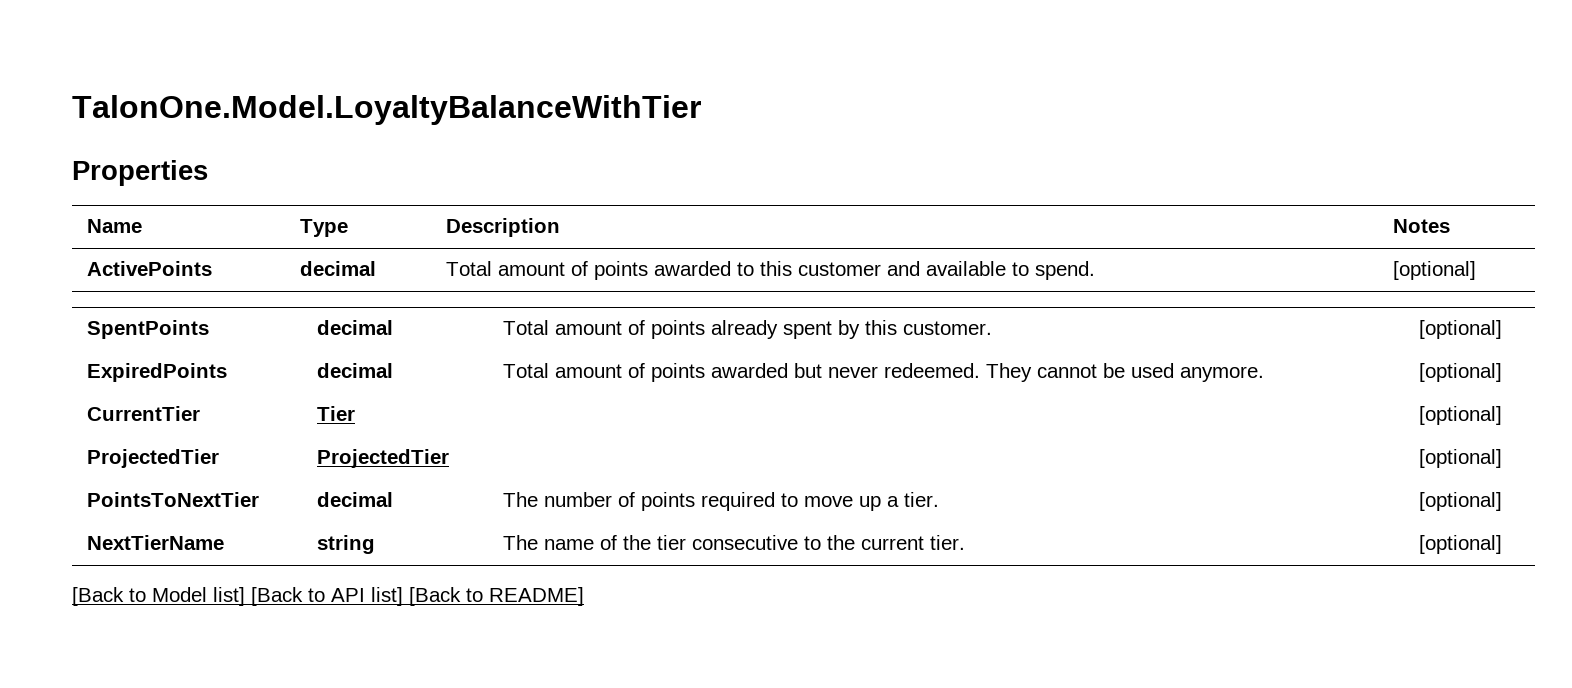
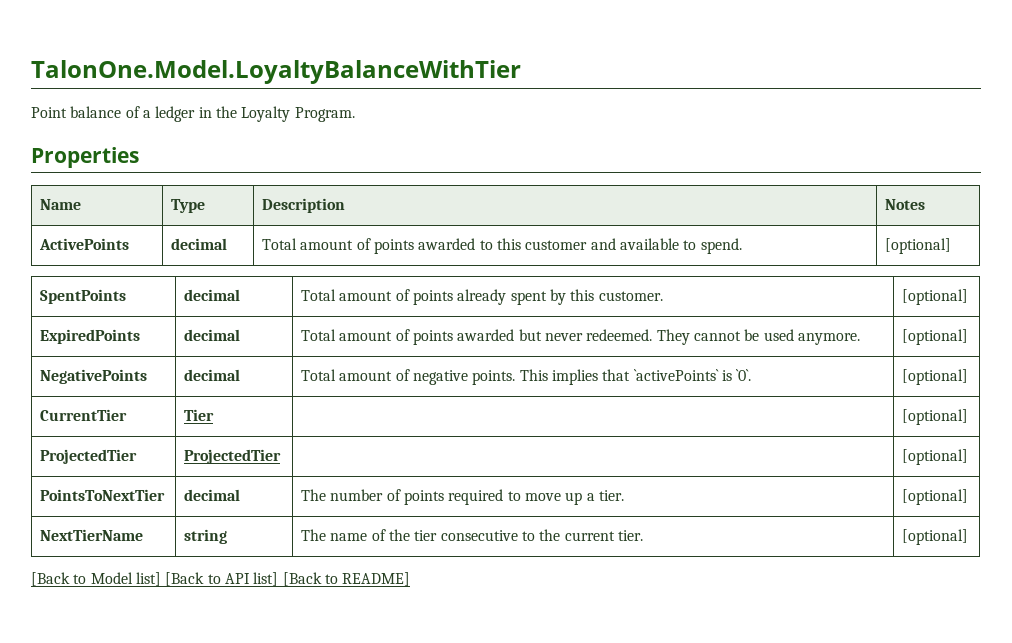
(701, 110) none -> [31,106,355,122] // Point balance of a ledger in the Loyalty Program.
(1503, 372) none -> [39,369,147,384] [183,369,240,381] [300,369,752,385] [901,369,968,385] // NegativePoints | decimal | Total amount of negative points. This implies that `activePoints` is `0`. | [optional]

